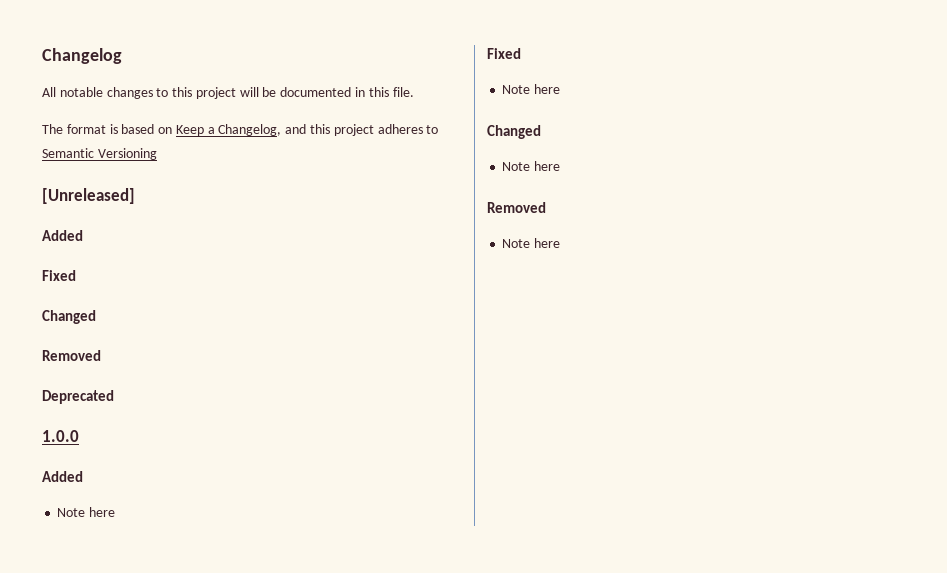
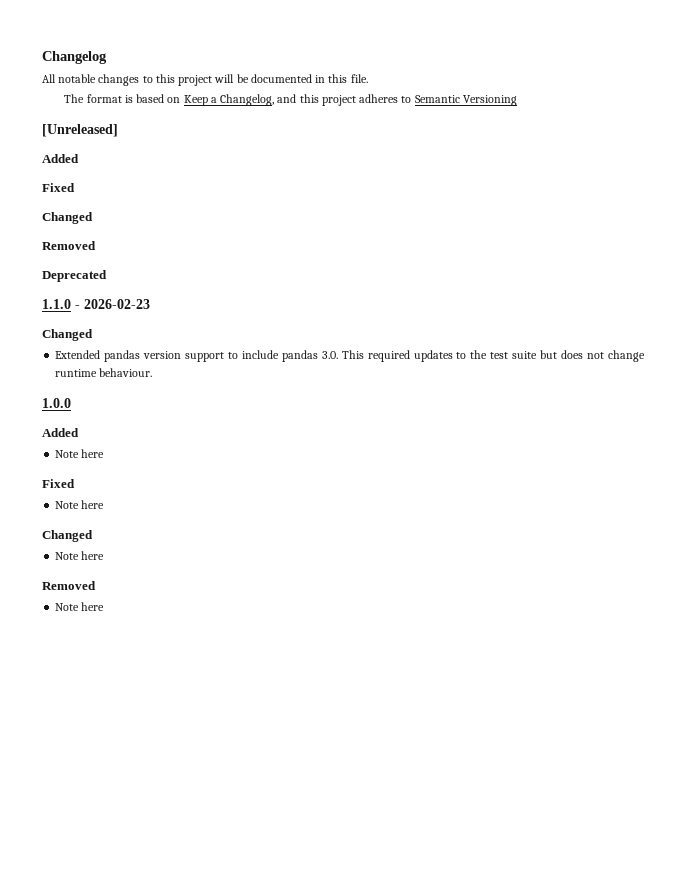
(114, 397) none -> [42,299,150,309] [42,329,93,341] [55,350,645,362] [55,368,153,377] // 1.1.0 - 2026-02-23 // Changed // Extended pandas version support to include pandas 3.0. This required updates to the test suite but does not change runtime behaviour.

